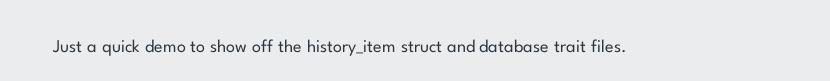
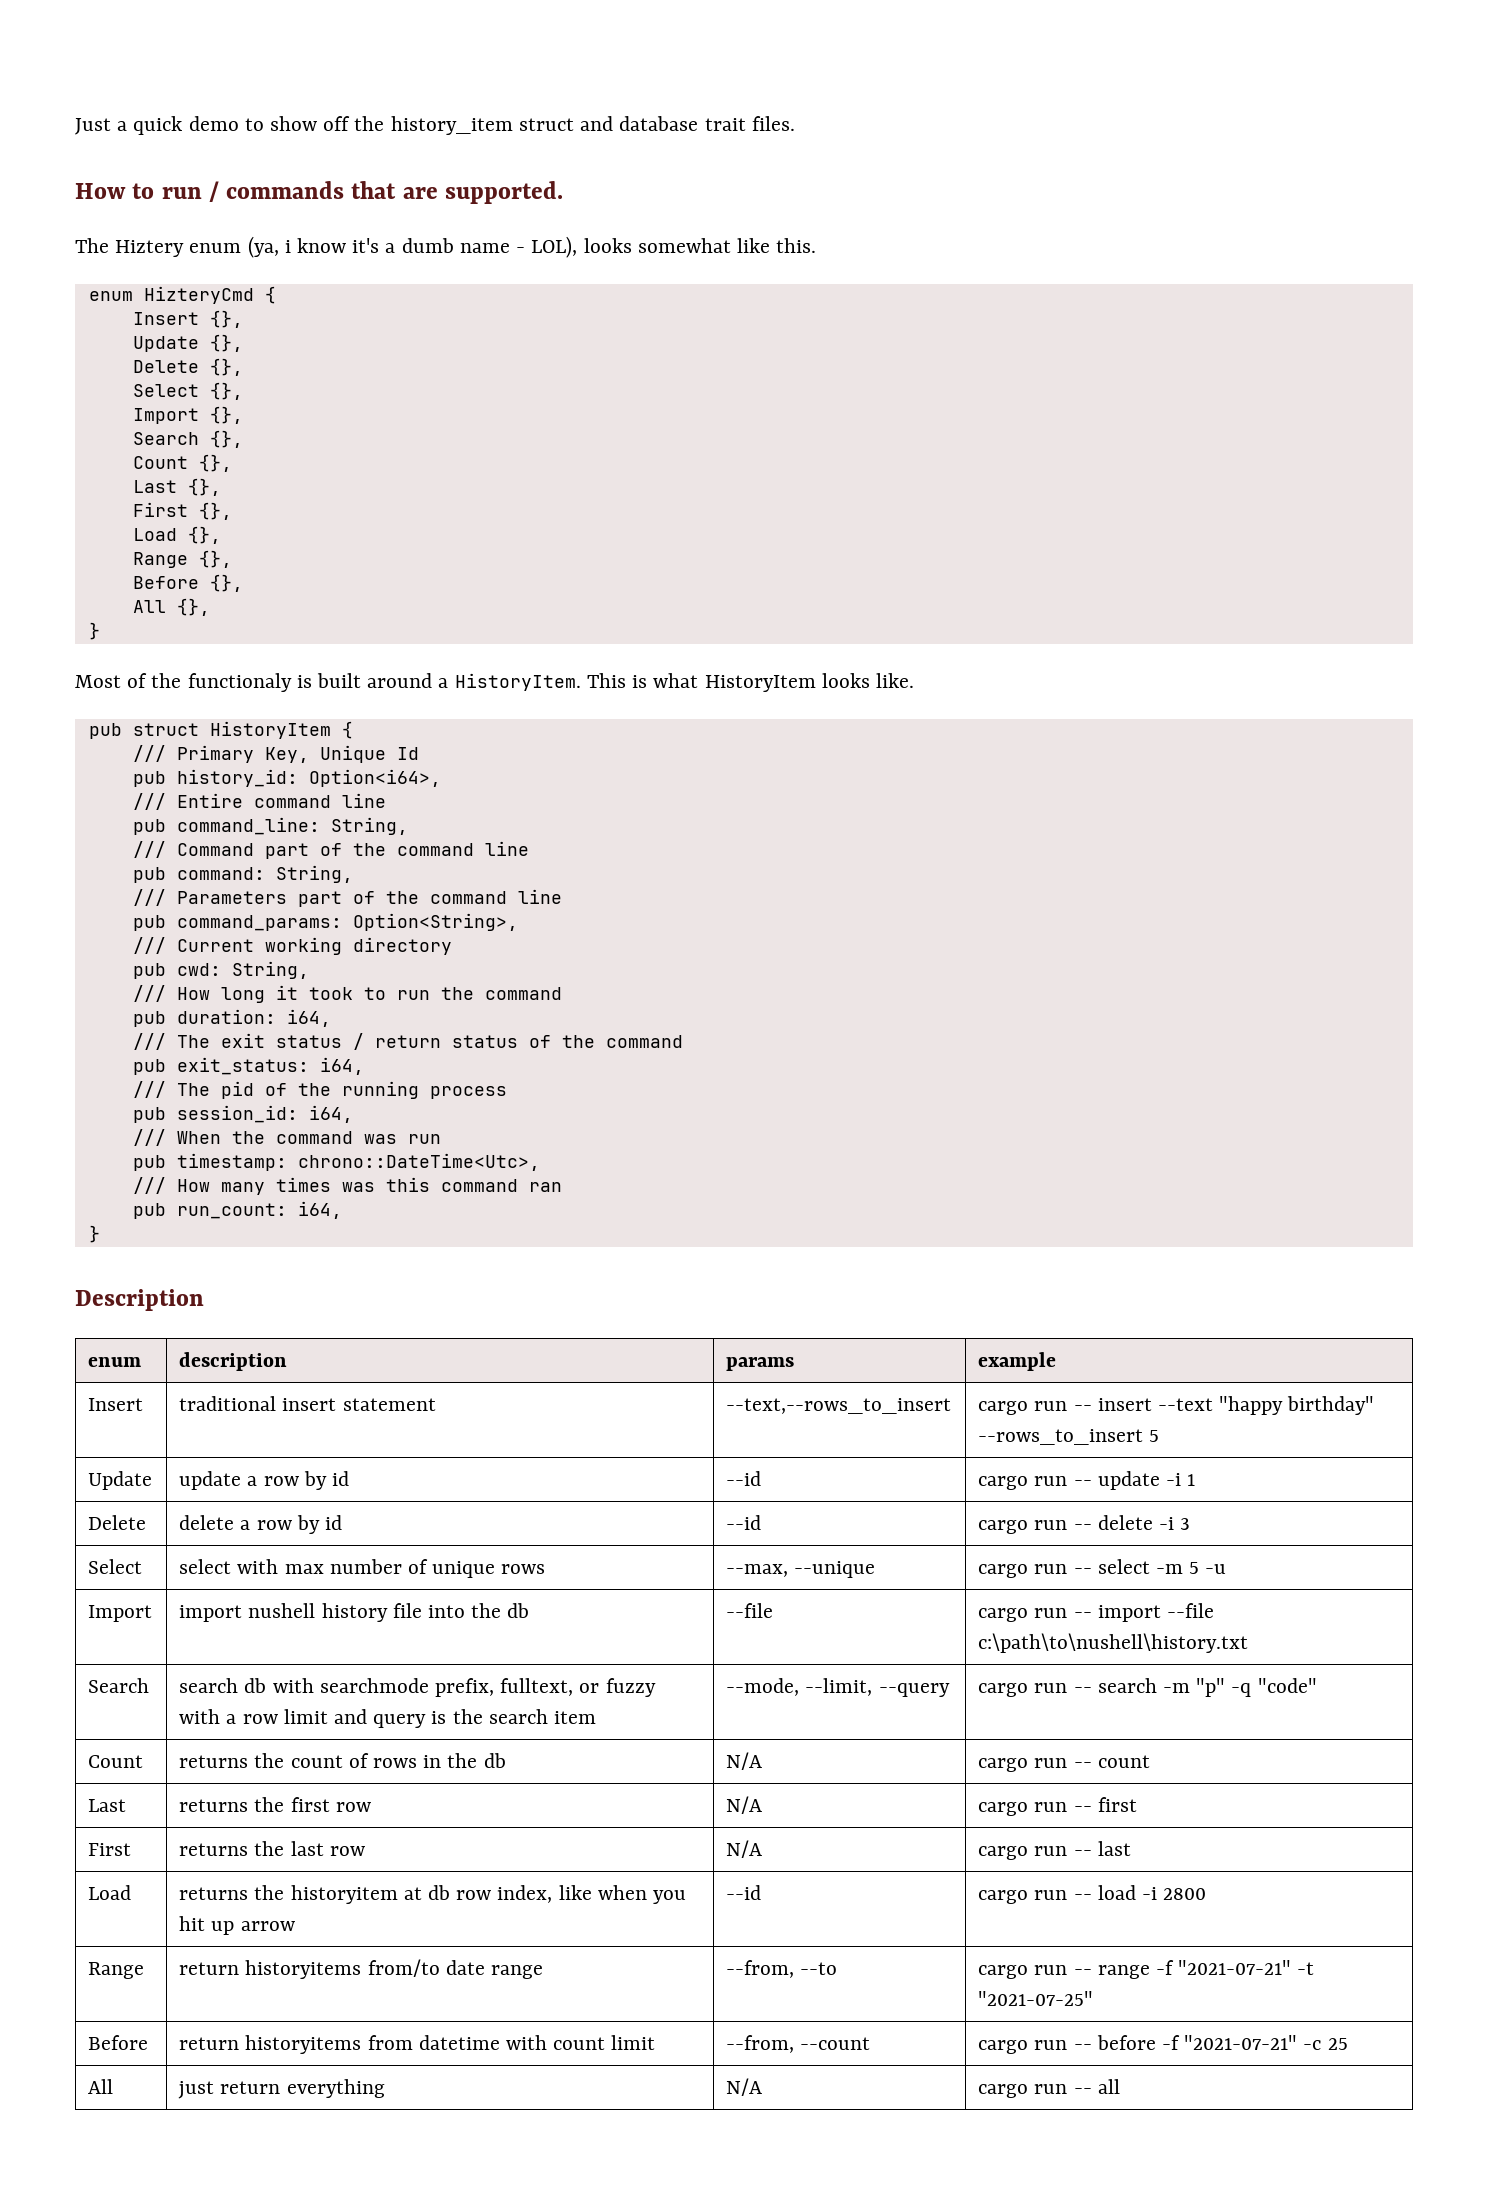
(628, 46) none -> [75,181,564,204] [75,236,817,258] [88,286,276,304] [132,310,243,328] [132,334,243,352] [132,358,243,376] [132,382,243,400] [132,406,243,424] [132,430,243,448] [132,454,232,472] [132,478,221,496] [132,502,232,520] [132,526,221,544] [132,550,232,568] [132,574,243,592] [132,598,210,616] [88,622,100,640] [75,673,914,692] [88,721,353,739] [132,745,419,763] [132,769,441,787] [132,793,386,810] [132,817,408,835] [132,841,529,859] [132,865,353,883] [132,889,562,907] [132,913,518,931] [132,937,452,955] [132,961,309,979] [132,985,562,1003] [132,1009,331,1027] [132,1033,683,1050] [132,1057,364,1075] [132,1081,507,1099] [132,1105,353,1123] [132,1129,441,1146] [132,1153,540,1171] [132,1177,562,1195] [132,1201,342,1219] [88,1225,100,1243] [75,1289,204,1311] [88,1357,142,1367] [179,1352,288,1371] [726,1357,795,1371] [978,1352,1057,1371] [88,1398,144,1411] [179,1396,436,1411] [726,1398,952,1414] [978,1396,1375,1415] [978,1429,1160,1445] [88,1471,153,1490] [179,1471,349,1490] [726,1471,762,1486] [978,1471,1196,1490] [88,1515,147,1530] [179,1515,342,1534] [726,1515,762,1530] [978,1515,1191,1534] [88,1559,143,1574] [179,1559,546,1578] [726,1561,876,1578] [978,1559,1227,1578] [88,1605,153,1622] [179,1603,530,1622] [726,1603,774,1618] [978,1603,1214,1622] [978,1633,1249,1653] [88,1678,150,1693] [179,1678,656,1697] [179,1709,597,1728] [726,1678,950,1697] [978,1678,1317,1697] [88,1755,144,1768] [179,1753,506,1768] [726,1752,763,1770] [978,1755,1150,1772] [88,1799,127,1812] [179,1797,371,1812] [726,1796,763,1814] [978,1797,1137,1816] [88,1843,132,1856] [179,1841,365,1856] [726,1840,763,1858] [978,1841,1131,1860] [88,1885,132,1900] [179,1885,687,1904] [179,1916,295,1935] [726,1885,762,1900] [978,1885,1207,1904] [88,1962,145,1979] [179,1959,543,1979] [726,1960,838,1978] [978,1960,1315,1979] [978,1991,1094,2006] [88,2035,149,2050] [179,2035,656,2054] [726,2035,871,2053] [978,2035,1348,2054] [88,2079,114,2094] [178,2079,385,2099] [726,2078,763,2096] [978,2079,1120,2098] // How to run / commands that are supported. // The Hiztery enum (ya, i know it's a dumb name - LOL), looks somewhat like this. // enum HizteryCmd { // Insert {}, // Update {}, // Delete {}, // Select {}, // Import {}, // Search {}, // Count {}, // Last {}, // First {}, // Load {}, // Range {}, // Before {}, // All {}, // } // Most of the functionaly is built around a HistoryItem. This is what HistoryItem looks like. // pub struct HistoryItem { // /// Primary Key, Unique Id // pub history_id: Option<i64>, // /// Entire command line // pub command_line: String, // /// Command part of the command line // pub command: String, // /// Parameters part of the command line // pub command_params: Option<String>, // /// Current working directory // pub cwd: String, // /// How long it took to run the command // pub duration: i64, // /// The exit status / return status of the command // pub exit_status: i64, // /// The pid of the running process // pub session_id: i64, // /// When the command was run // pub timestamp: chrono::DateTime<Utc>, // /// How many times was this command ran // pub run_count: i64, // } // Description // enum | description | params | example // Insert | traditional insert statement | --text,--rows_to_insert | cargo run -- insert --text "happy birthday" --rows_to_insert 5 // Update | update a row by id | --id | cargo run -- update -i 1 // Delete | delete a row by id | --id | cargo run -- delete -i 3 // Select | select with max number of unique rows | --max, --unique | cargo run -- select -m 5 -u // Import | import nushell history file into the db | --file | cargo run -- import --file c:\path\to\nushell\history.txt // Search | search db with searchmode prefix, fulltext, or fuzzy with a row limit and query is the search item | --mode, --limit, --query | cargo run -- search -m "p" -q "code" // Count | returns the count of rows in the db | N/A | cargo run -- count // Last | returns the first row | N/A | cargo run -- first // First | returns the last row | N/A | cargo run -- last // Load | returns the historyitem at db row index, like when you hit up arrow | --id | cargo run -- load -i 2800 // Range | return historyitems from/to date range | --from, --to | cargo run -- range -f "2021-07-21" -t "2021-07-25" // Before | return historyitems from datetime with count limit | --from, --count | cargo run -- before -f "2021-07-21" -c 25 // All | just return everything | N/A | cargo run -- all

